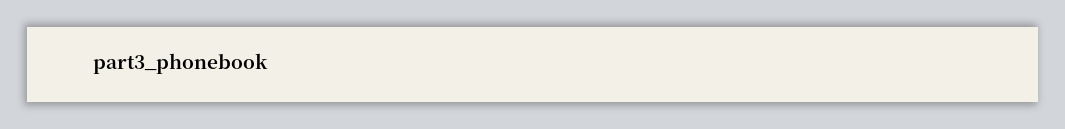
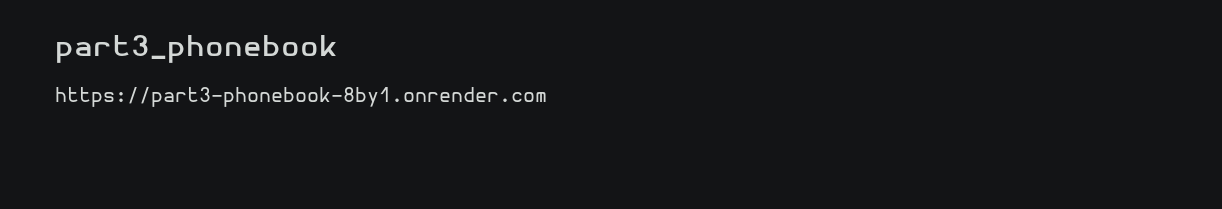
(268, 63) none -> [55,87,547,107] // https://part3-phonebook-8by1.onrender.com

